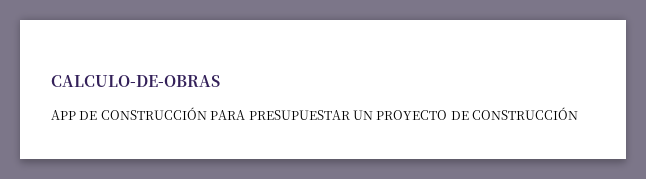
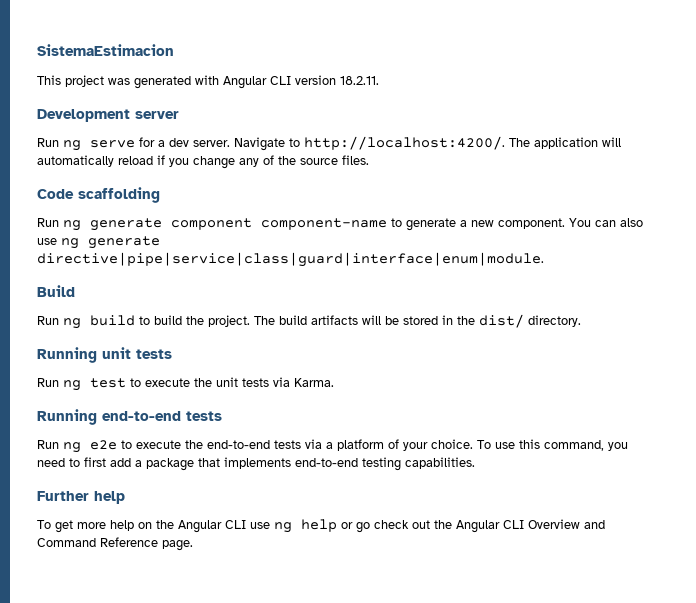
[51,75,220,87] [51,107,578,120] CALCULO-DE-OBRAS // APP DE CONSTRUCCIÓN PARA PRESUPUESTAR UN PROYECTO DE CONSTRUCCIÓN -> [37,44,174,56] [37,75,379,89] [37,109,179,122] [37,136,621,151] [37,155,369,169] [37,187,160,203] [37,218,643,231] [37,236,160,249] [37,252,544,267] [37,285,75,297] [37,314,581,329] [37,347,172,363] [37,377,334,391] [37,409,222,425] [37,439,628,453] [37,457,475,471] [37,491,125,504] [37,519,605,533] [37,537,193,551] SistemaEstimacion // This project was generated with Angular CLI version 18.2.11. // Development server // Run ng serve for a dev server. Navigate to http://localhost:4200/. The application will automatically reload if you change any of the source files. // Code scaffolding // Run ng generate component component-name to generate a new component. You can also use ng generate directive|pipe|service|class|guard|interface|enum|module. // Build // Run ng build to build the project. The build artifacts will be stored in the dist/ directory. // Running unit tests // Run ng test to execute the unit tests via Karma. // Running end-to-end tests // Run ng e2e to execute the end-to-end tests via a platform of your choice. To use this command, you need to first add a package that implements end-to-end testing capabilities. // Further help // To get more help on the Angular CLI use ng help or go check out the Angular CLI Overview and Command Reference page.

